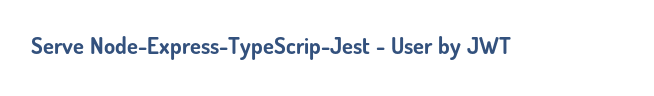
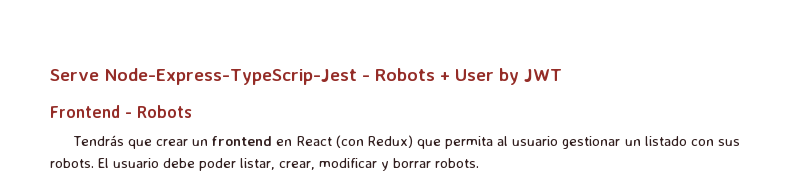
(386, 50) none -> [374,68,450,81] Robots +
(512, 45) none -> [50,105,192,118] [72,135,740,149] [50,158,479,171] // Frontend - Robots // Tendrás que crear un frontend en React (con Redux) que permita al usuario gestionar un listado con sus robots. El usuario debe poder listar, crear, modificar y borrar robots.

